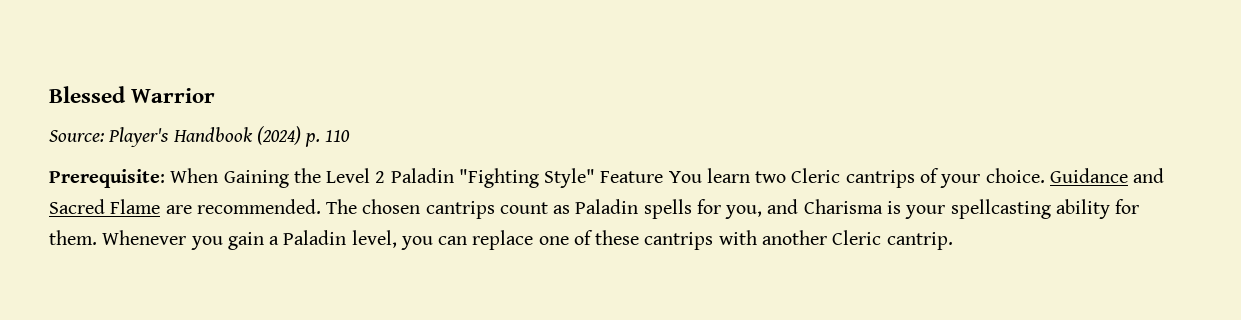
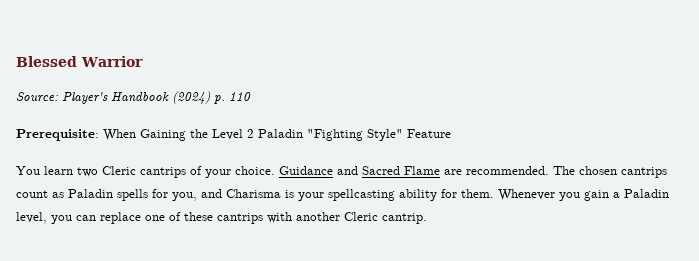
(664, 177) none -> (451, 133) //

